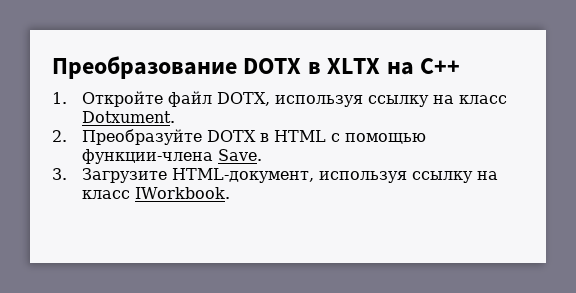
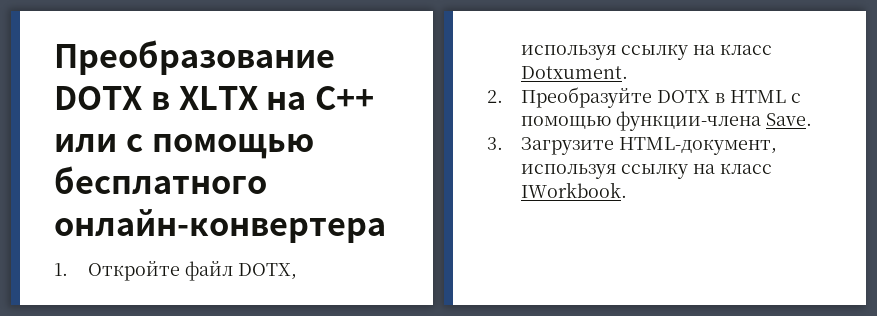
(461, 66) none -> [54,134,314,159] [54,166,267,194] [54,209,386,243] или с помощью бесплатного онлайн-конвертера

